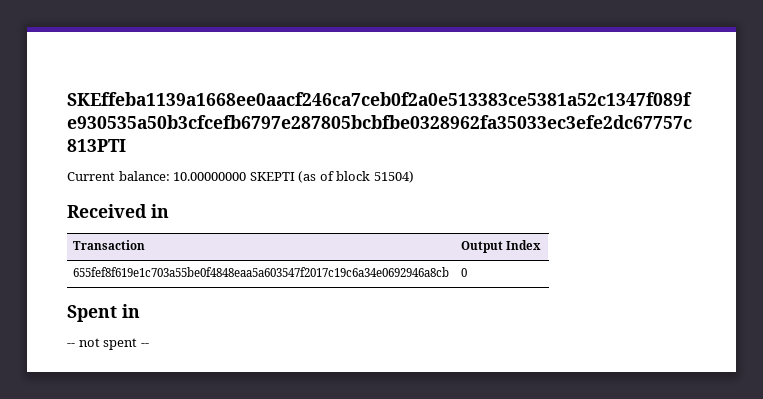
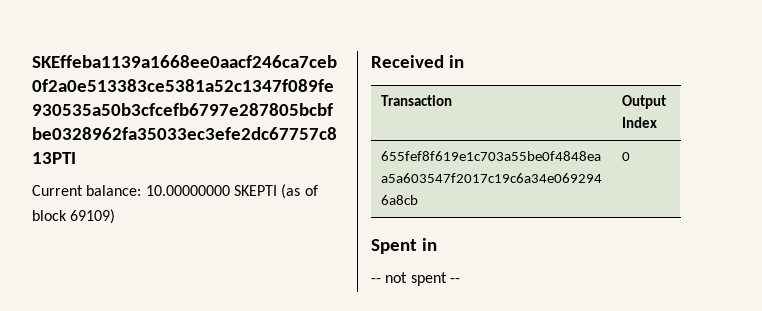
[373,171,414,183] 51504) -> [70,209,116,224] 69109)

